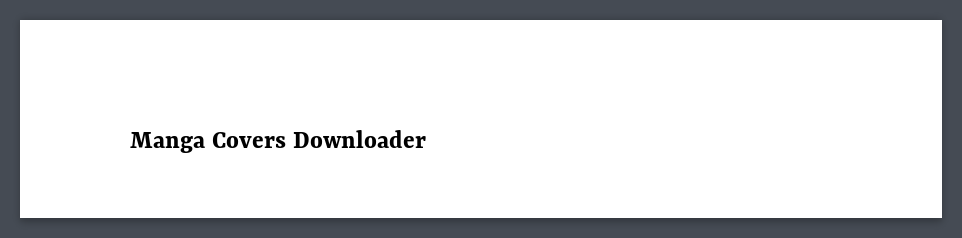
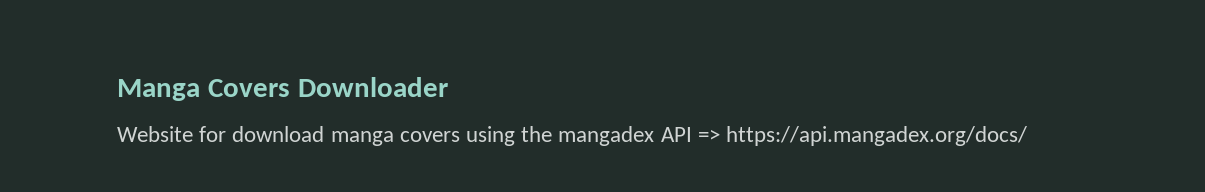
(427, 139) none -> [117,126,1028,146] // Website for download manga covers using the mangadex API => https://api.mangadex.org/docs/

